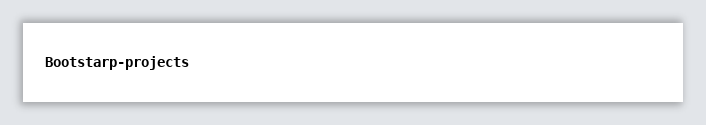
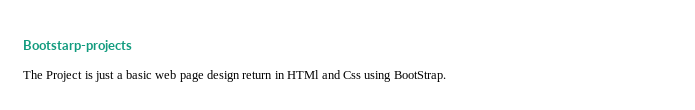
(189, 63) none -> [23,70,446,82] // The Project is just a basic web page design return in HTMl and Css using BootStrap.

